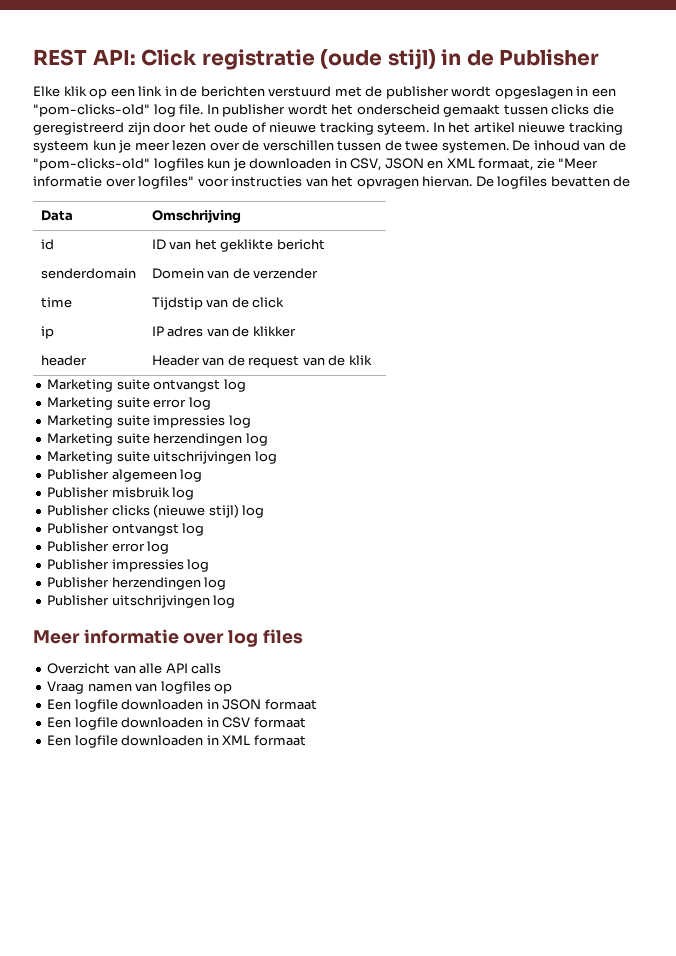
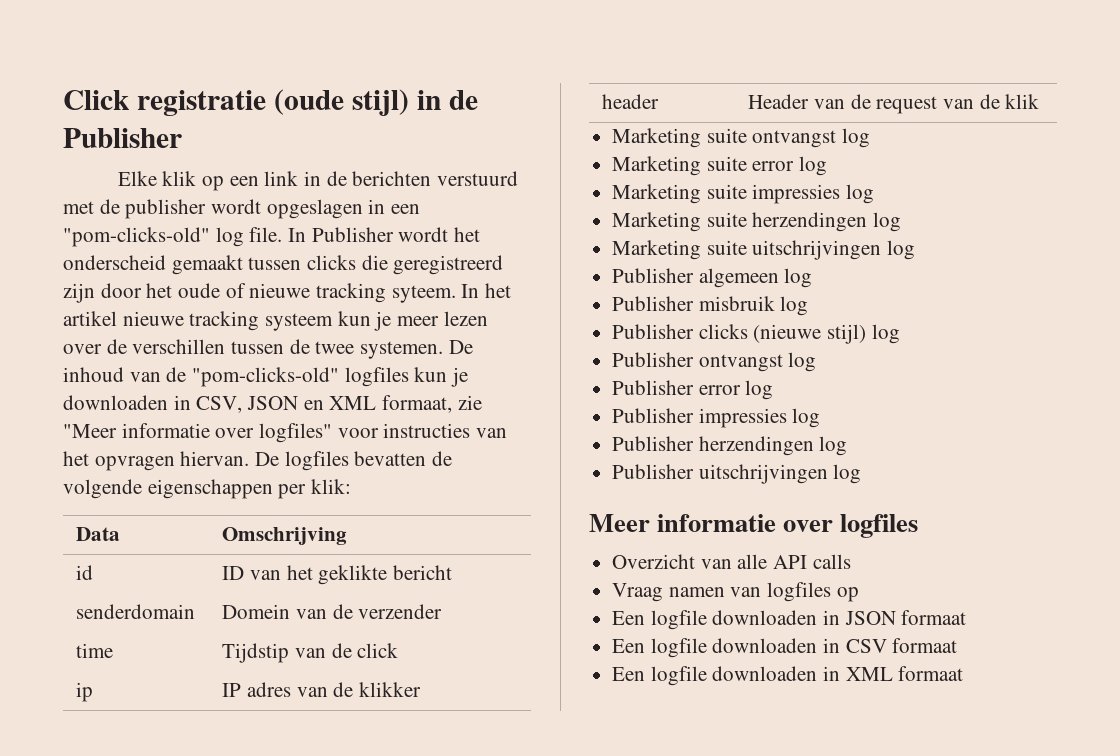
[33,49,136,66] REST API: -> (63, 100) none
[222,104,286,117] publisher -> [311,227,394,242] Publisher
(631, 181) none -> [63,479,352,499] volgende eigenschappen per klik:
[228,629,303,647] log files -> [840,514,919,538] logfiles

